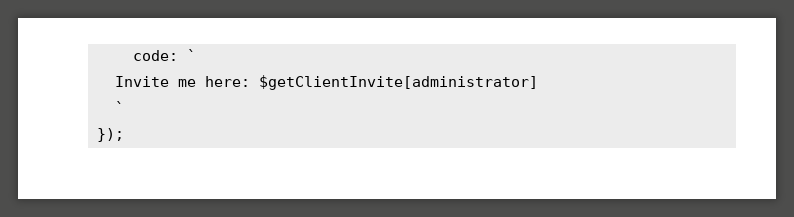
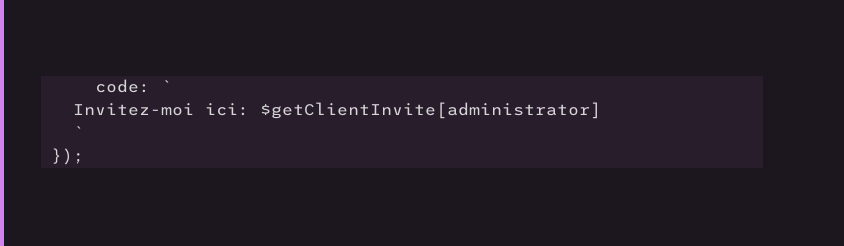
[115,76,250,87] Invite me here: -> [72,103,249,116] Invitez-moi ici:

